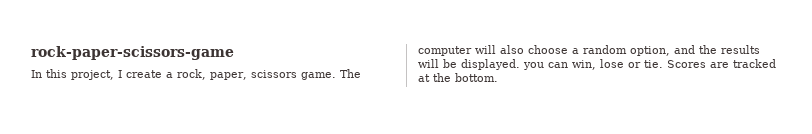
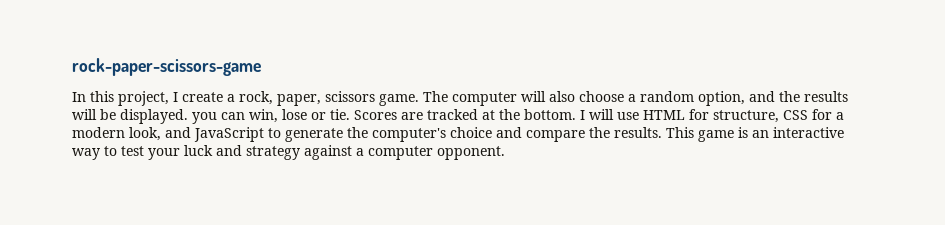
(498, 77) none -> [580,109,844,123] [72,127,844,142] [72,145,505,160] I will use HTML for structure, CSS for a modern look, and JavaScript to generate the computer's choice and compare the results. This game is an interactive way to test your luck and strategy against a computer opponent.

